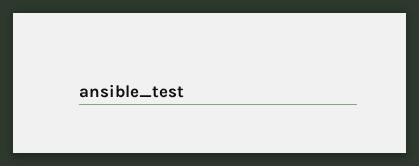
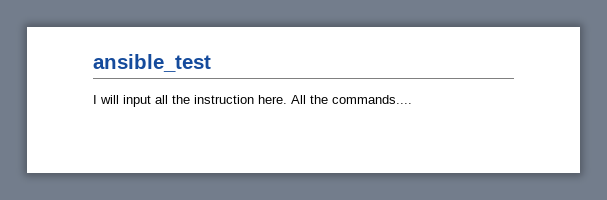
(184, 91) none -> [93,95,412,107] // I will input all the instruction here. All the commands....

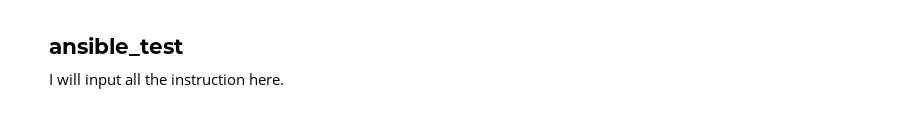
[291,95,412,104] All the commands.... -> (285, 79) none

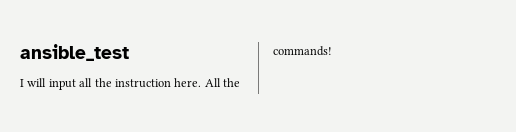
(285, 79) none -> [204,78,240,87] [273,46,332,56] All the commands!

